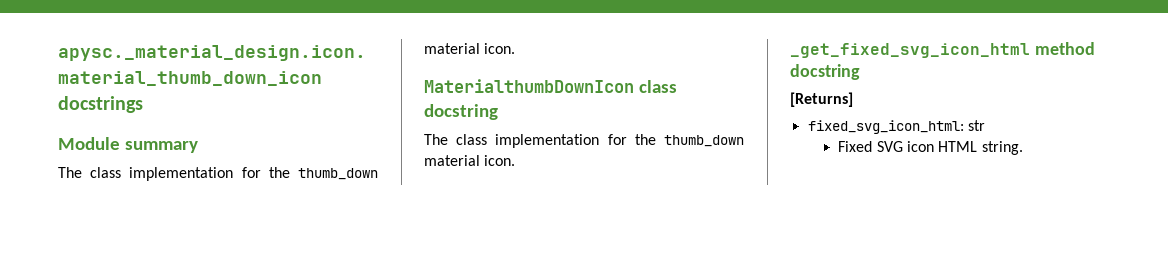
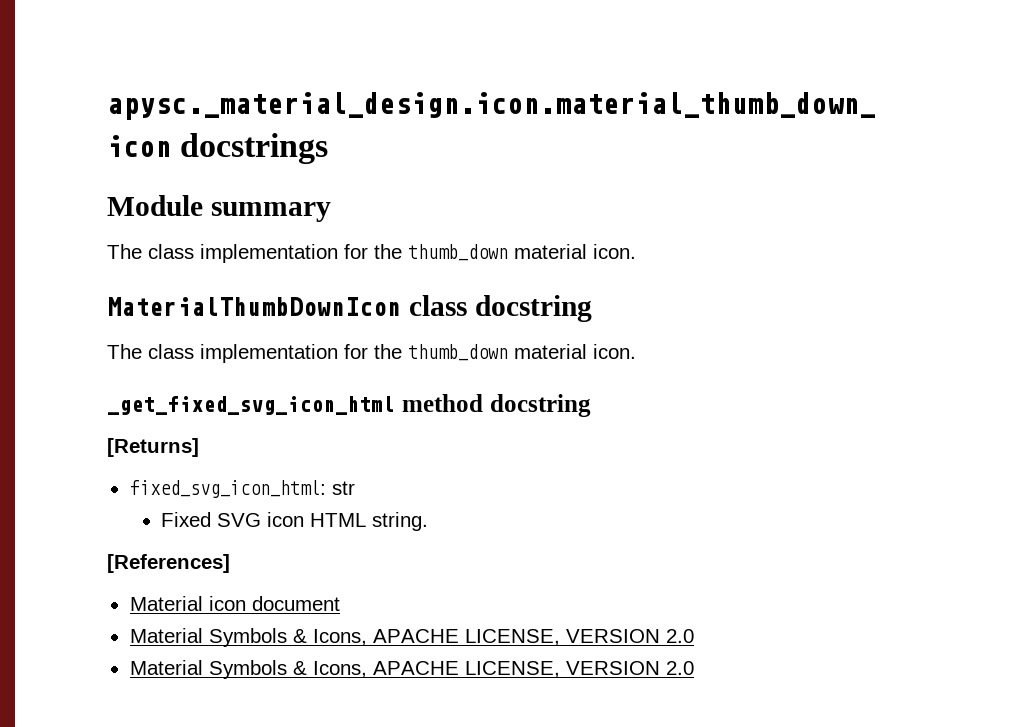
[424,79,634,93] MaterialthumbDownIcon -> [107,297,401,316] MaterialThumbDownIcon
(1023, 148) none -> [107,554,230,573] [129,596,340,611] [129,628,694,647] [129,660,694,679] // [References] // Material icon document // Material Symbols & Icons, APACHE LICENSE, VERSION 2.0 // Material Symbols & Icons, APACHE LICENSE, VERSION 2.0

